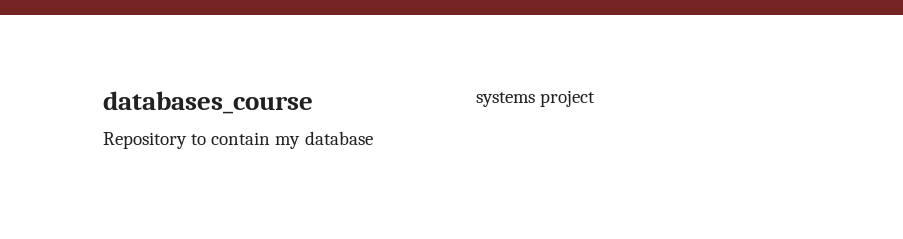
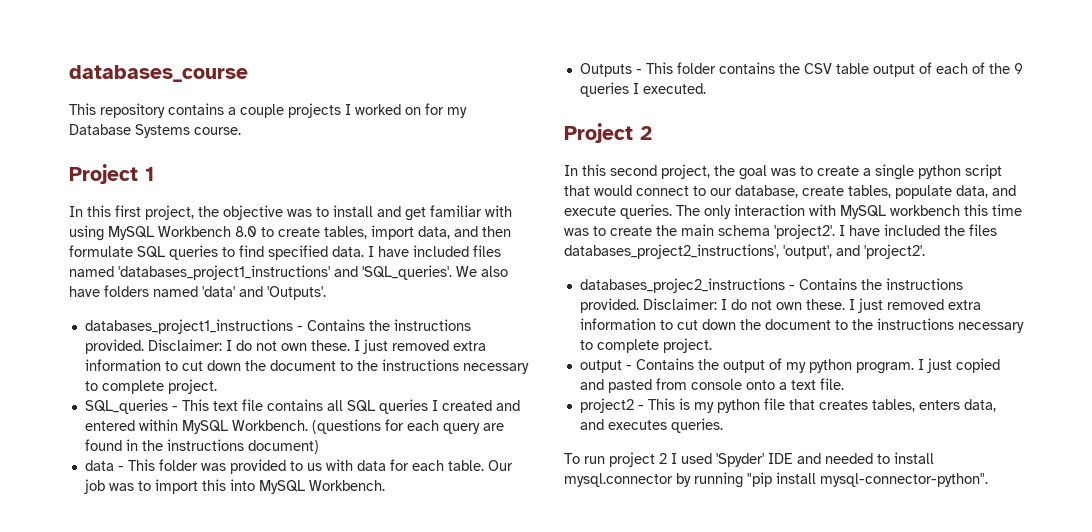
[103,131,373,149] [476,90,596,107] Repository to contain my database systems project -> [69,103,467,118] [69,124,241,138] [69,164,154,184] [69,205,512,221] [69,225,511,241] [69,245,501,260] [69,265,508,280] [69,285,326,300] [84,319,471,334] [84,339,486,354] [84,359,529,374] [84,379,217,394] [84,399,520,414] [84,419,504,434] [84,439,319,454] [84,459,513,474] [83,479,385,494] [579,62,1023,77] [579,82,706,97] [564,123,652,143] [564,164,1002,180] [564,185,1016,199] [564,204,1022,219] [564,224,997,239] [564,244,925,259] [579,278,963,293] [579,298,981,313] [579,318,1024,333] [579,338,712,353] [579,358,1000,374] [579,378,844,393] [579,398,996,413] [579,418,723,433] [564,452,934,467] [564,472,988,488] This repository contains a couple projects I worked on for my Database Systems course. // Project 1 // In this first project, the objective was to install and get familiar with using MySQL Workbench 8.0 to create tables, import data, and then formulate SQL queries to find specified data. I have included files named 'databases_project1_instructions' and 'SQL_queries'. We also have folders named 'data' and 'Outputs'. // databases_project1_instructions - Contains the instructions provided. Disclaimer: I do not own these. I just removed extra information to cut down the document to the instructions necessary to complete project. // SQL_queries - This text file contains all SQL queries I created and entered within MySQL Workbench. (questions for each query are found in the instructions document) // data - This folder was provided to us with data for each table. Our job was to import this into MySQL Workbench. // Outputs - This folder contains the CSV table output of each of the 9 queries I executed. // Project 2 // In this second project, the goal was to create a single python script that would connect to our database, create tables, populate data, and execute queries. The only interaction with MySQL workbench this time was to create the main schema 'project2'. I have included the files databases_project2_instructions', 'output', and 'project2'. // databases_projec2_instructions - Contains the instructions provided. Disclaimer: I do not own these. I just removed extra information to cut down the document to the instructions necessary to complete project. // output - Contains the output of my python program. I just copied and pasted from console onto a text file. // project2 - This is my python file that creates tables, enters data, and executes queries. // To run project 2 I used 'Spyder' IDE and needed to install mysql.connector by running "pip install mysql-connector-python".

